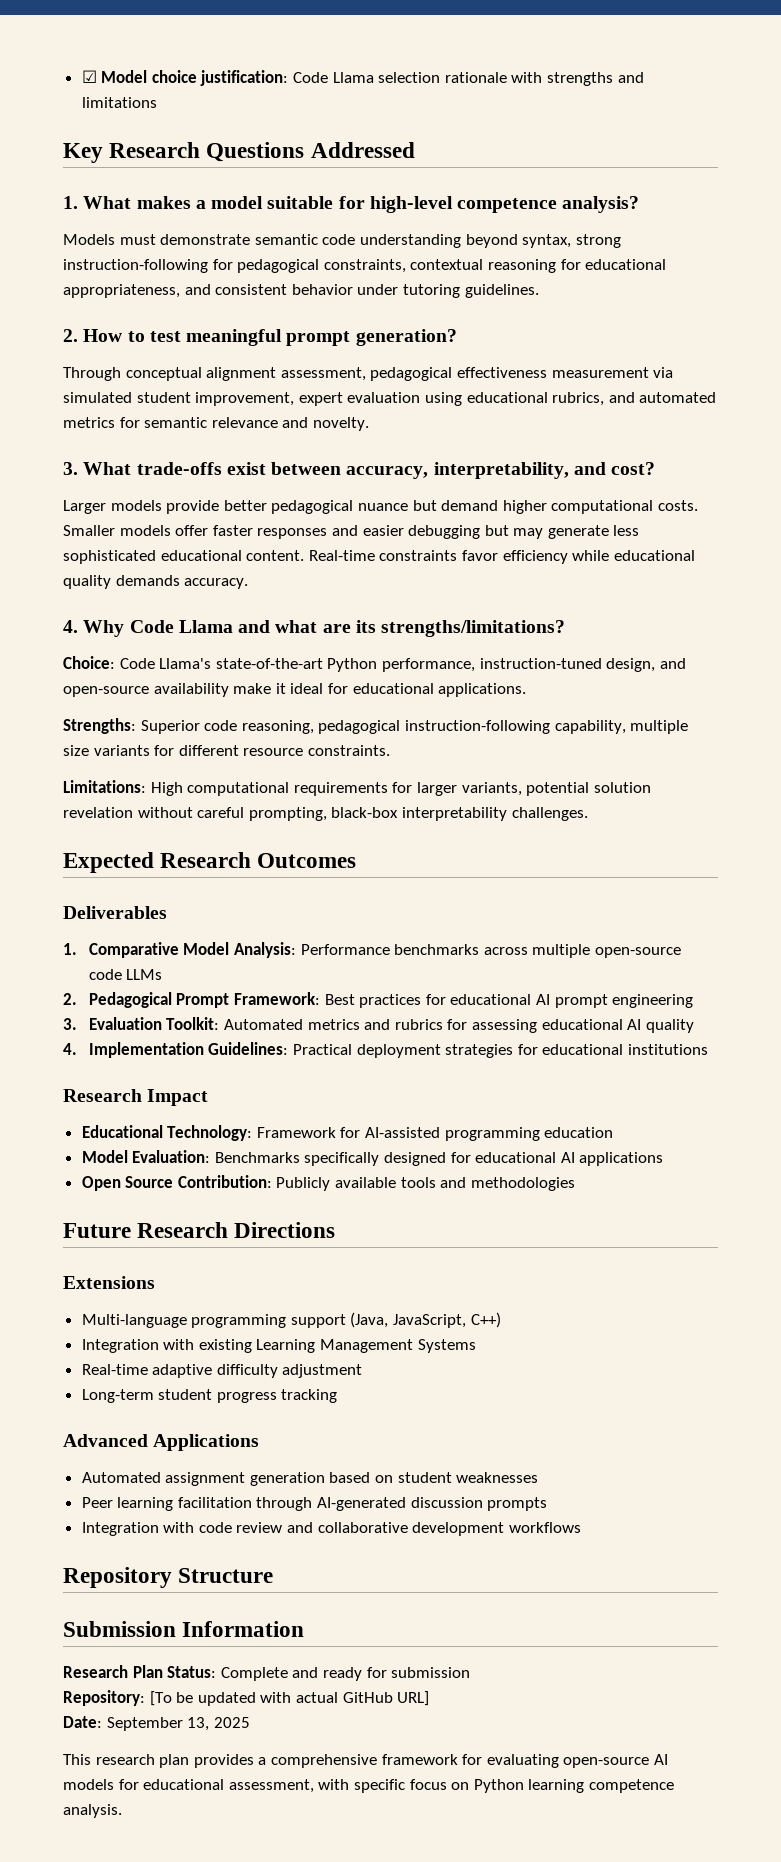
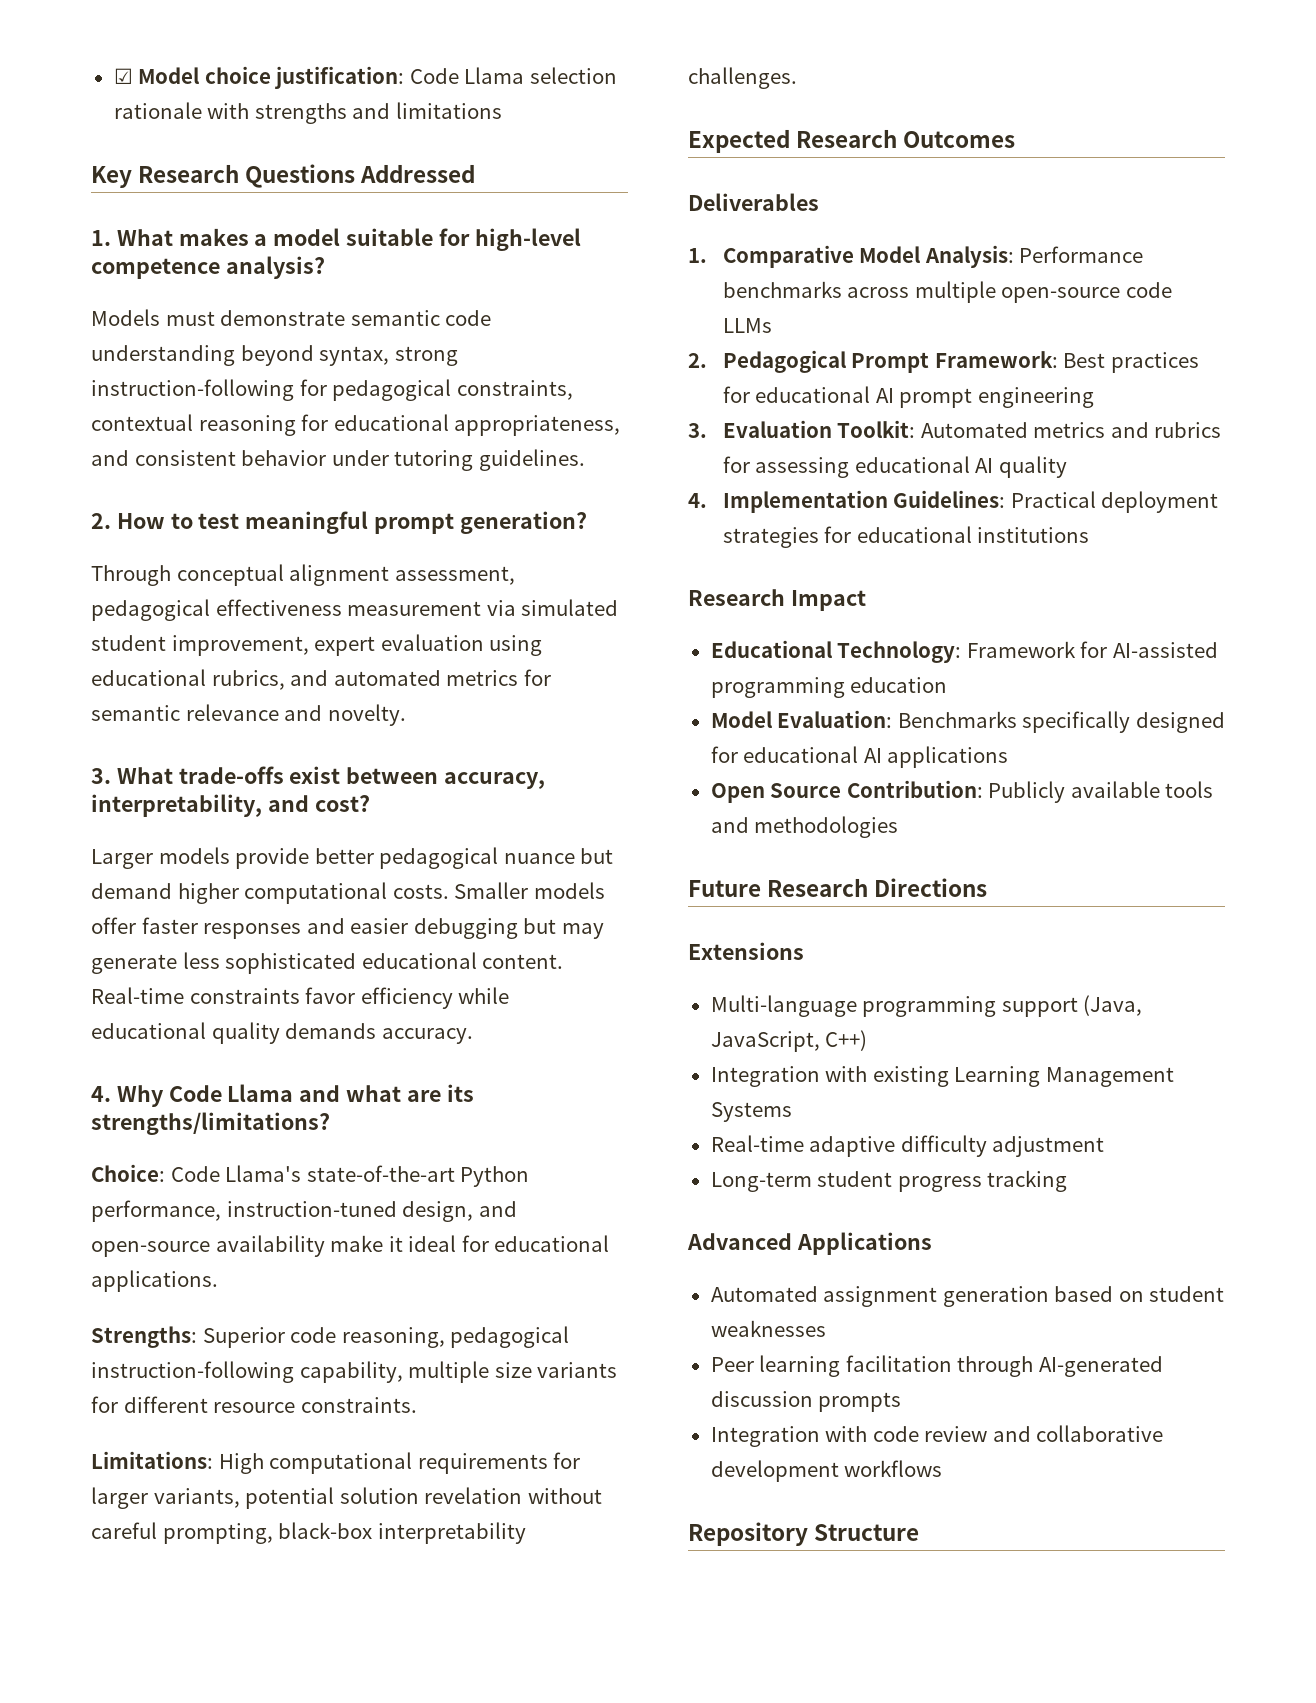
[63,1621,305,1637] [63,1665,471,1681] [63,1690,430,1706] [63,1716,250,1731] [63,1754,668,1768] [63,1779,674,1793] [63,1804,122,1818] // Submission Information // Research Plan Status: Complete and ready for submission // Repository: [To be updated with actual GitHub URL] // Date: September 13, 2025 // This research plan provides a comprehensive framework for evaluating open-source AI models for educational assessment, with specific focus on Python learning competence analysis. -> (920, 1532) none

